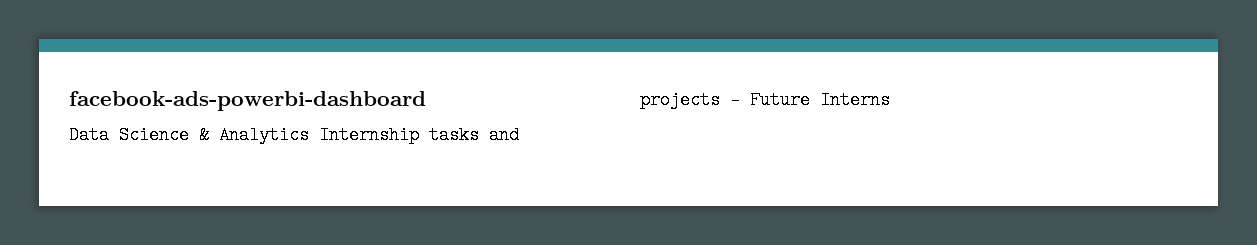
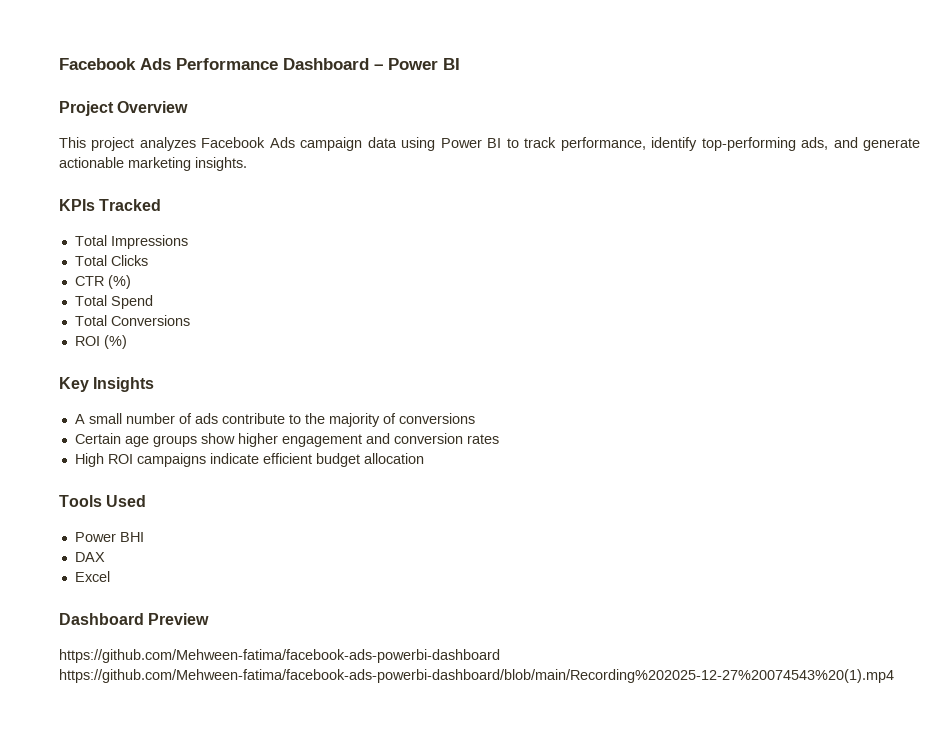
[69,91,426,111] [69,126,519,144] [640,91,890,109] facebook-ads-powerbi-dashboard // Data Science & Analytics Internship tasks and projects – Future Interns -> [59,58,460,70] [59,101,189,116] [59,137,921,151] [59,157,247,171] [59,199,162,211] [74,235,188,249] [74,255,148,266] [74,275,131,289] [74,295,153,309] [74,315,190,326] [74,335,127,349] [59,377,155,392] [74,413,475,427] [74,433,499,447] [74,453,424,467] [59,495,147,507] [74,532,144,542] [74,552,105,562] [74,571,110,582] [59,613,210,625] [59,649,500,663] [59,669,894,683] Facebook Ads Performance Dashboard – Power BI // Project Overview // This project analyzes Facebook Ads campaign data using Power BI to track performance, identify top-performing ads, and generate actionable marketing insights. // KPIs Tracked // Total Impressions // Total Clicks // CTR (%) // Total Spend // Total Conversions // ROI (%) // Key Insights // A small number of ads contribute to the majority of conversions // Certain age groups show higher engagement and conversion rates // High ROI campaigns indicate efficient budget allocation // Tools Used // Power BHI // DAX // Excel // Dashboard Preview // https://github.com/Mehween-fatima/facebook-ads-powerbi-dashboard https://github.com/Mehween-fatima/facebook-ads-powerbi-dashboard/blob/main/Recording%202025-12-27%20074543%20(1).mp4

